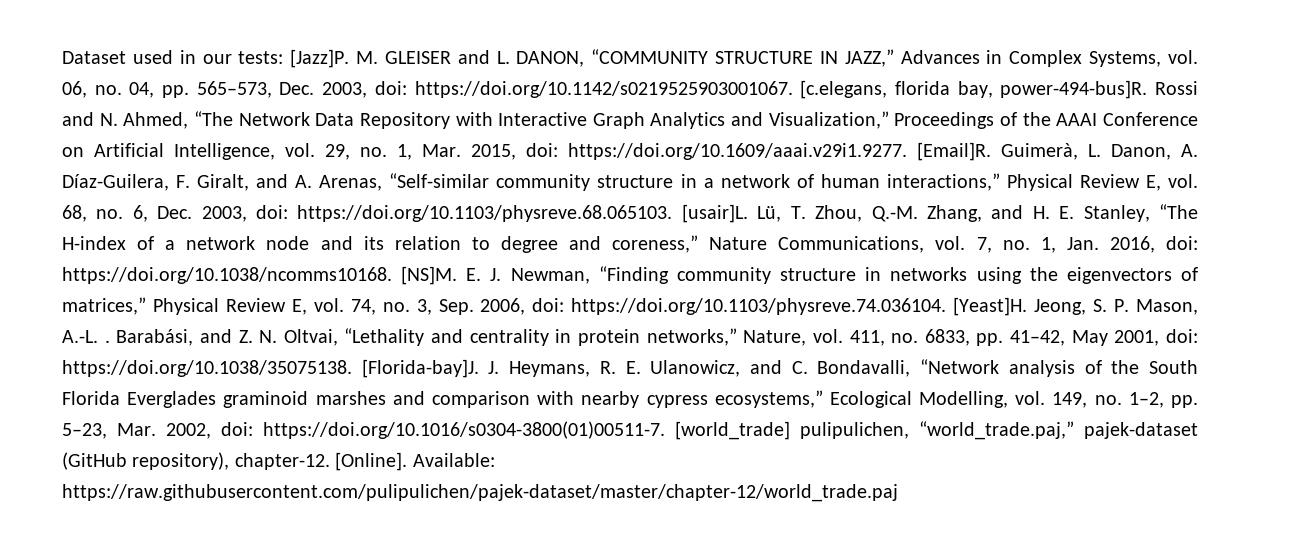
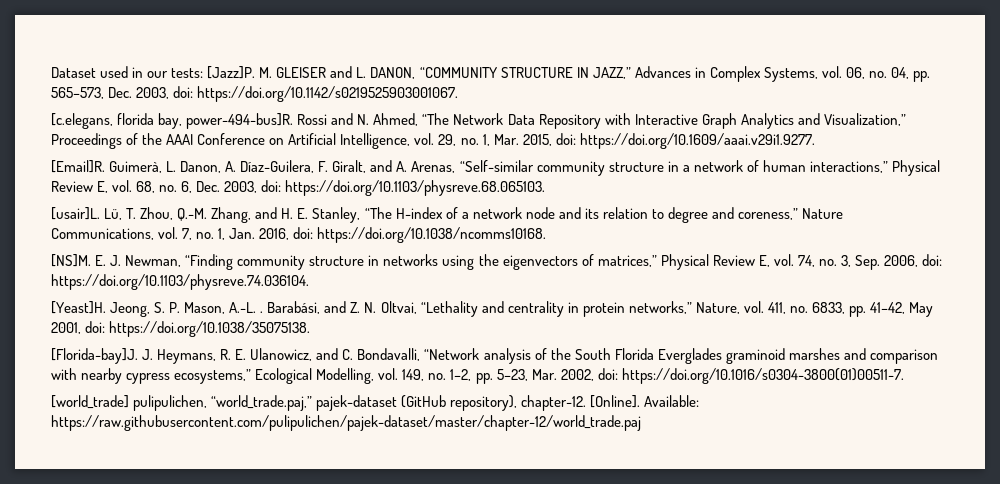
(793, 89) none -> (459, 94) //
(907, 151) none -> (815, 141) //
(673, 213) none -> (546, 188) //
(392, 275) none -> (547, 235) //
(947, 306) none -> (309, 282) //
(352, 368) none -> (311, 329) //
(665, 430) none -> (904, 376) //

